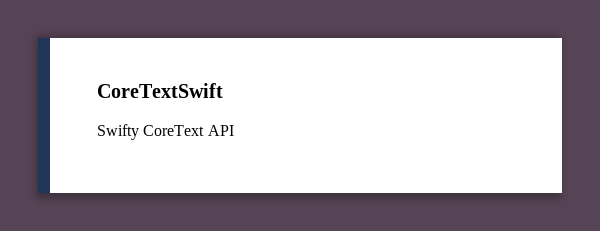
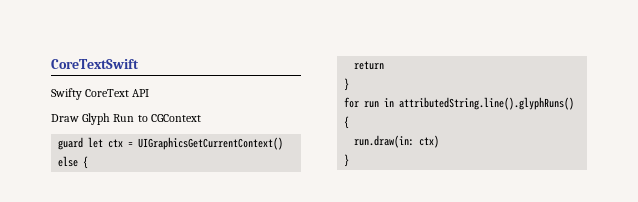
(234, 130) none -> [51,113,201,125] [58,137,284,150] [58,156,89,169] [354,61,385,70] [344,78,350,91] [344,97,575,110] [344,116,350,129] [354,135,440,148] [344,154,350,167] // Draw Glyph Run to CGContext // guard let ctx = UIGraphicsGetCurrentContext() else { // return // } // for run in attributedString.line().glyphRuns() { // run.draw(in: ctx) // }

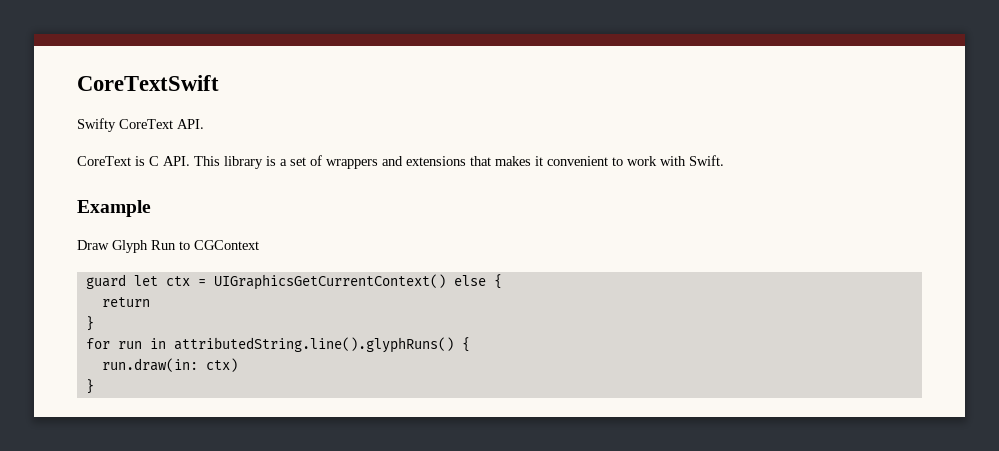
[132,89,150,97] API -> [177,119,204,129] [77,155,724,169] [77,200,151,217] API. // CoreText is C API. This library is a set of wrappers and extensions that makes it convenient to work with Swift. // Example

